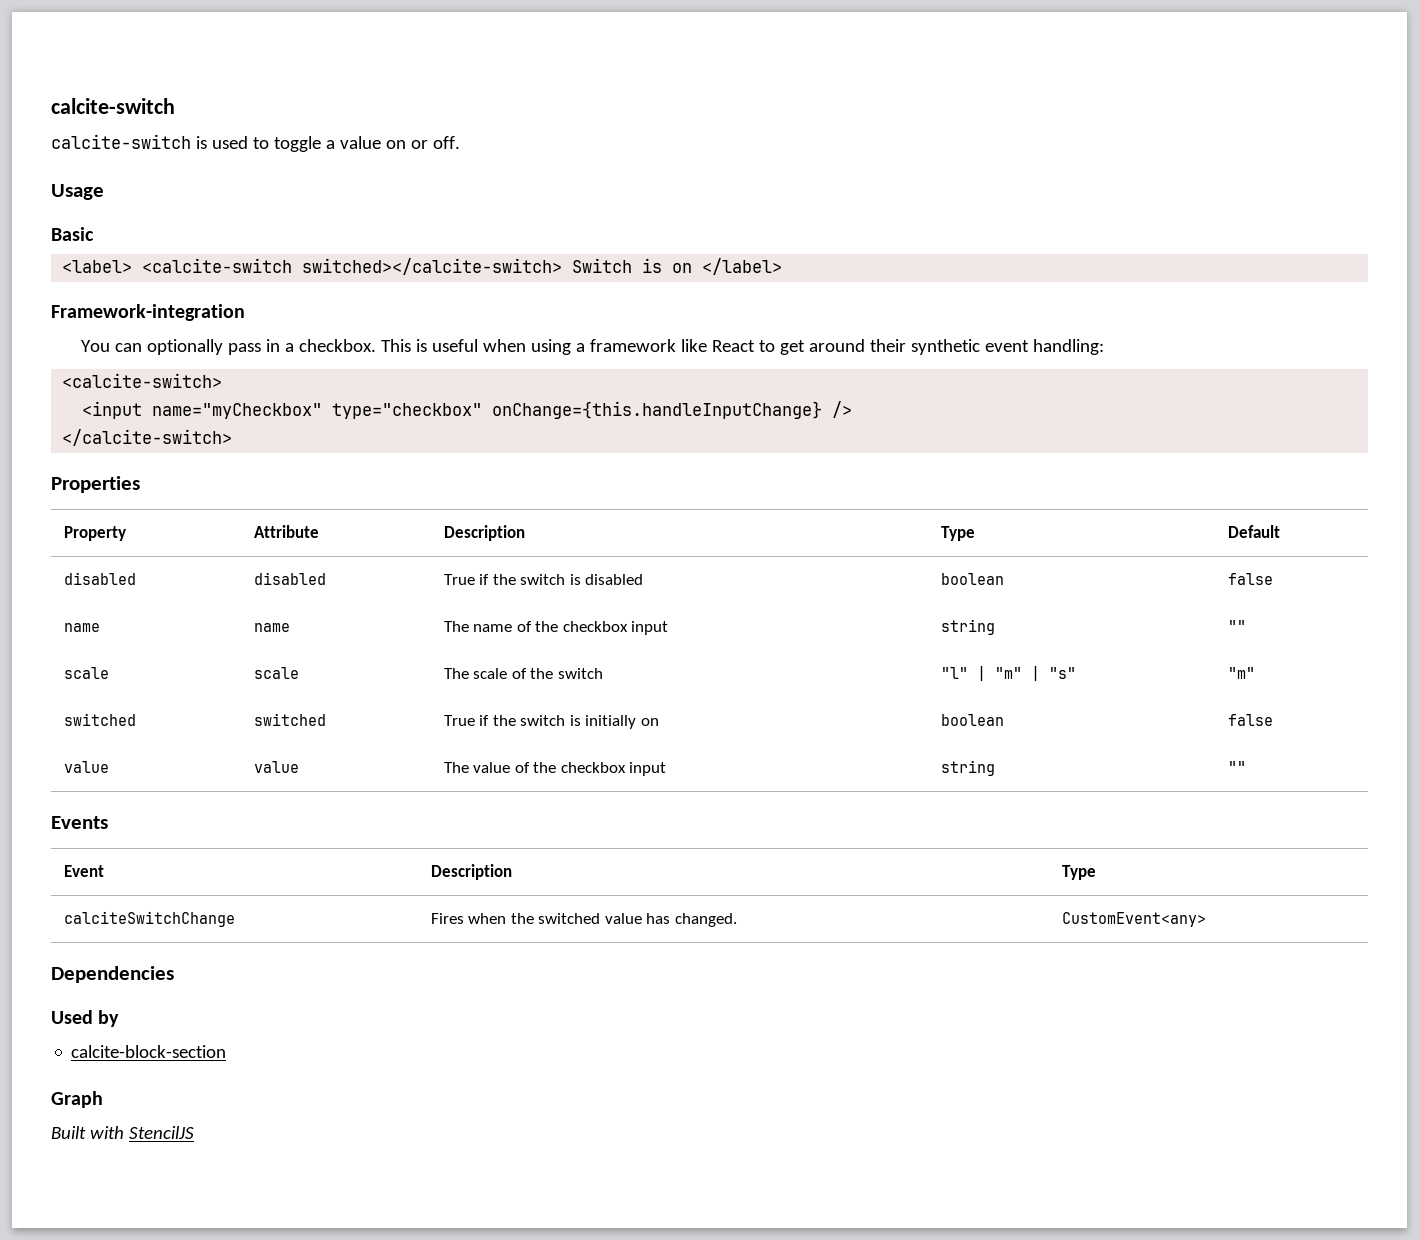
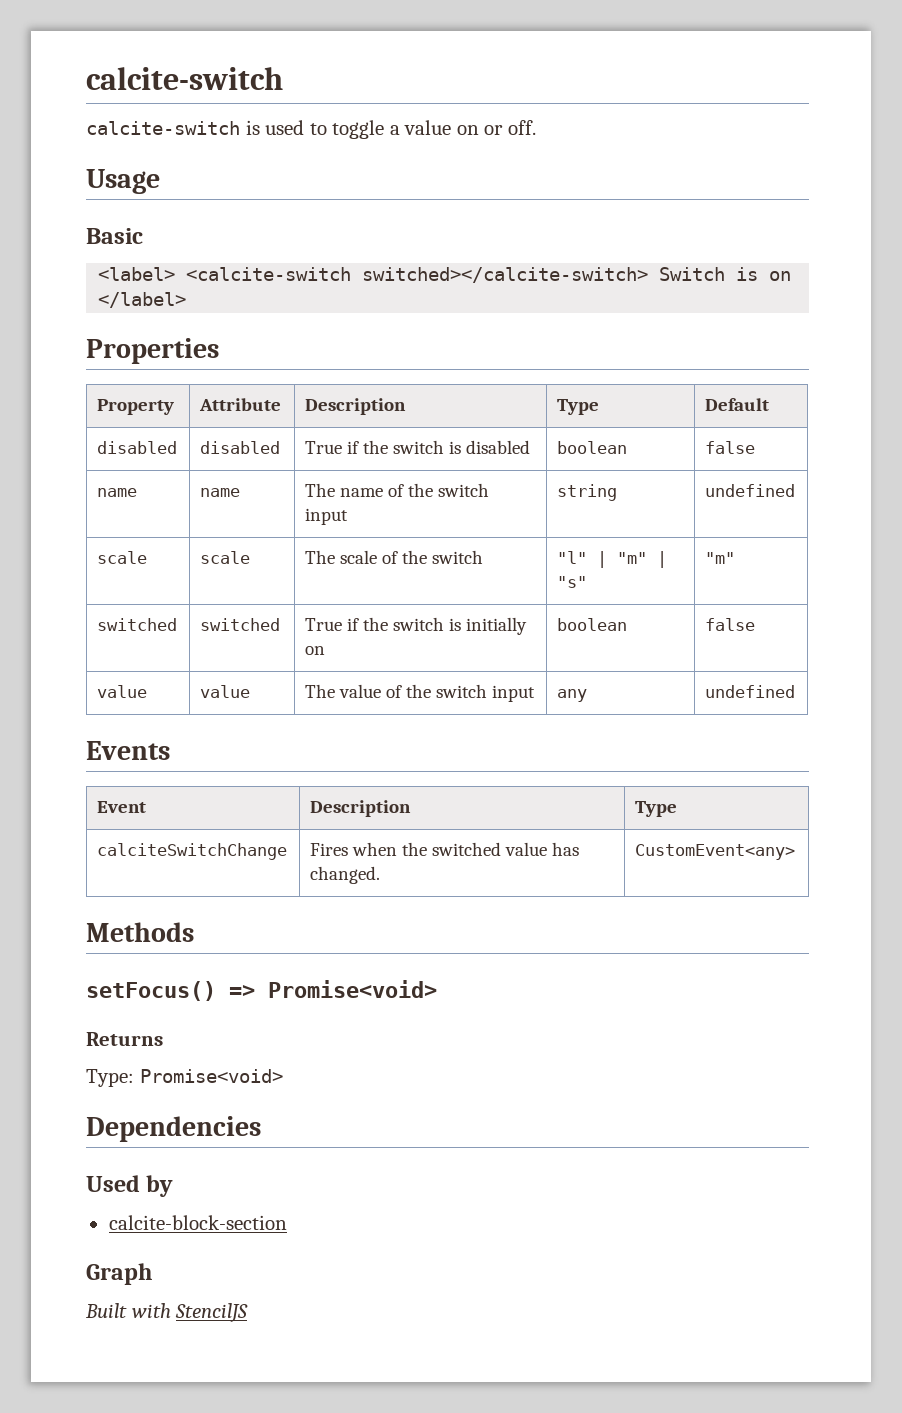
[51,304,245,321] [81,339,1105,355] [62,373,223,388] [82,401,853,419] [62,429,233,446] // Framework-integration // You can optionally pass in a checkbox. This is useful when using a framework like React to get around their synthetic event handling: // <calcite-switch> // <input name="myCheckbox" type="checkbox" onChange={this.handleInputChange} /> // </calcite-switch> -> (187, 300) none
[562,621,669,635] [940,619,995,635] [1227,620,1246,632] checkbox input | string | "" -> [438,483,490,497] [305,508,349,525] [557,484,618,501] [705,484,796,497] switch input | string | undefined
[560,762,667,776] [940,760,995,776] [1227,761,1246,773] checkbox input | string | "" -> [436,684,536,702] [557,689,588,702] [705,685,796,698] switch input | any | undefined
(1206, 919) none -> [86,922,194,942] [86,980,437,1001] [86,1032,163,1046] [86,1069,283,1087] // Methods // setFocus() => Promise<void> // Returns // Type: Promise<void>

